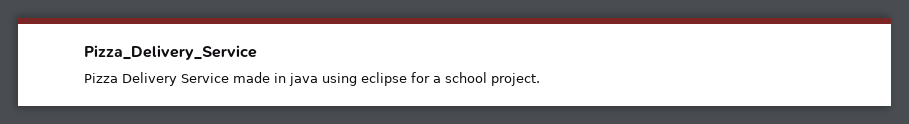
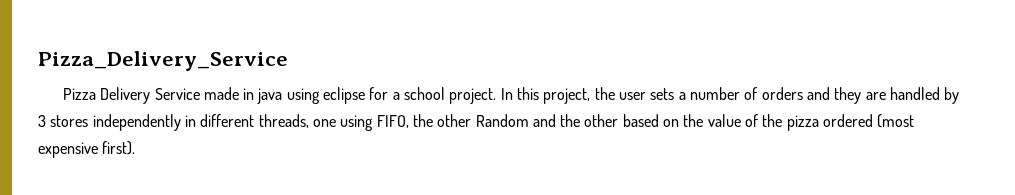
(540, 79) none -> [500,87,960,104] [38,114,915,131] [38,141,136,158] In this project, the user sets a number of orders and they are handled by 3 stores independently in different threads, one using FIFO, the other Random and the other based on the value of the pizza ordered (most expensive first).

